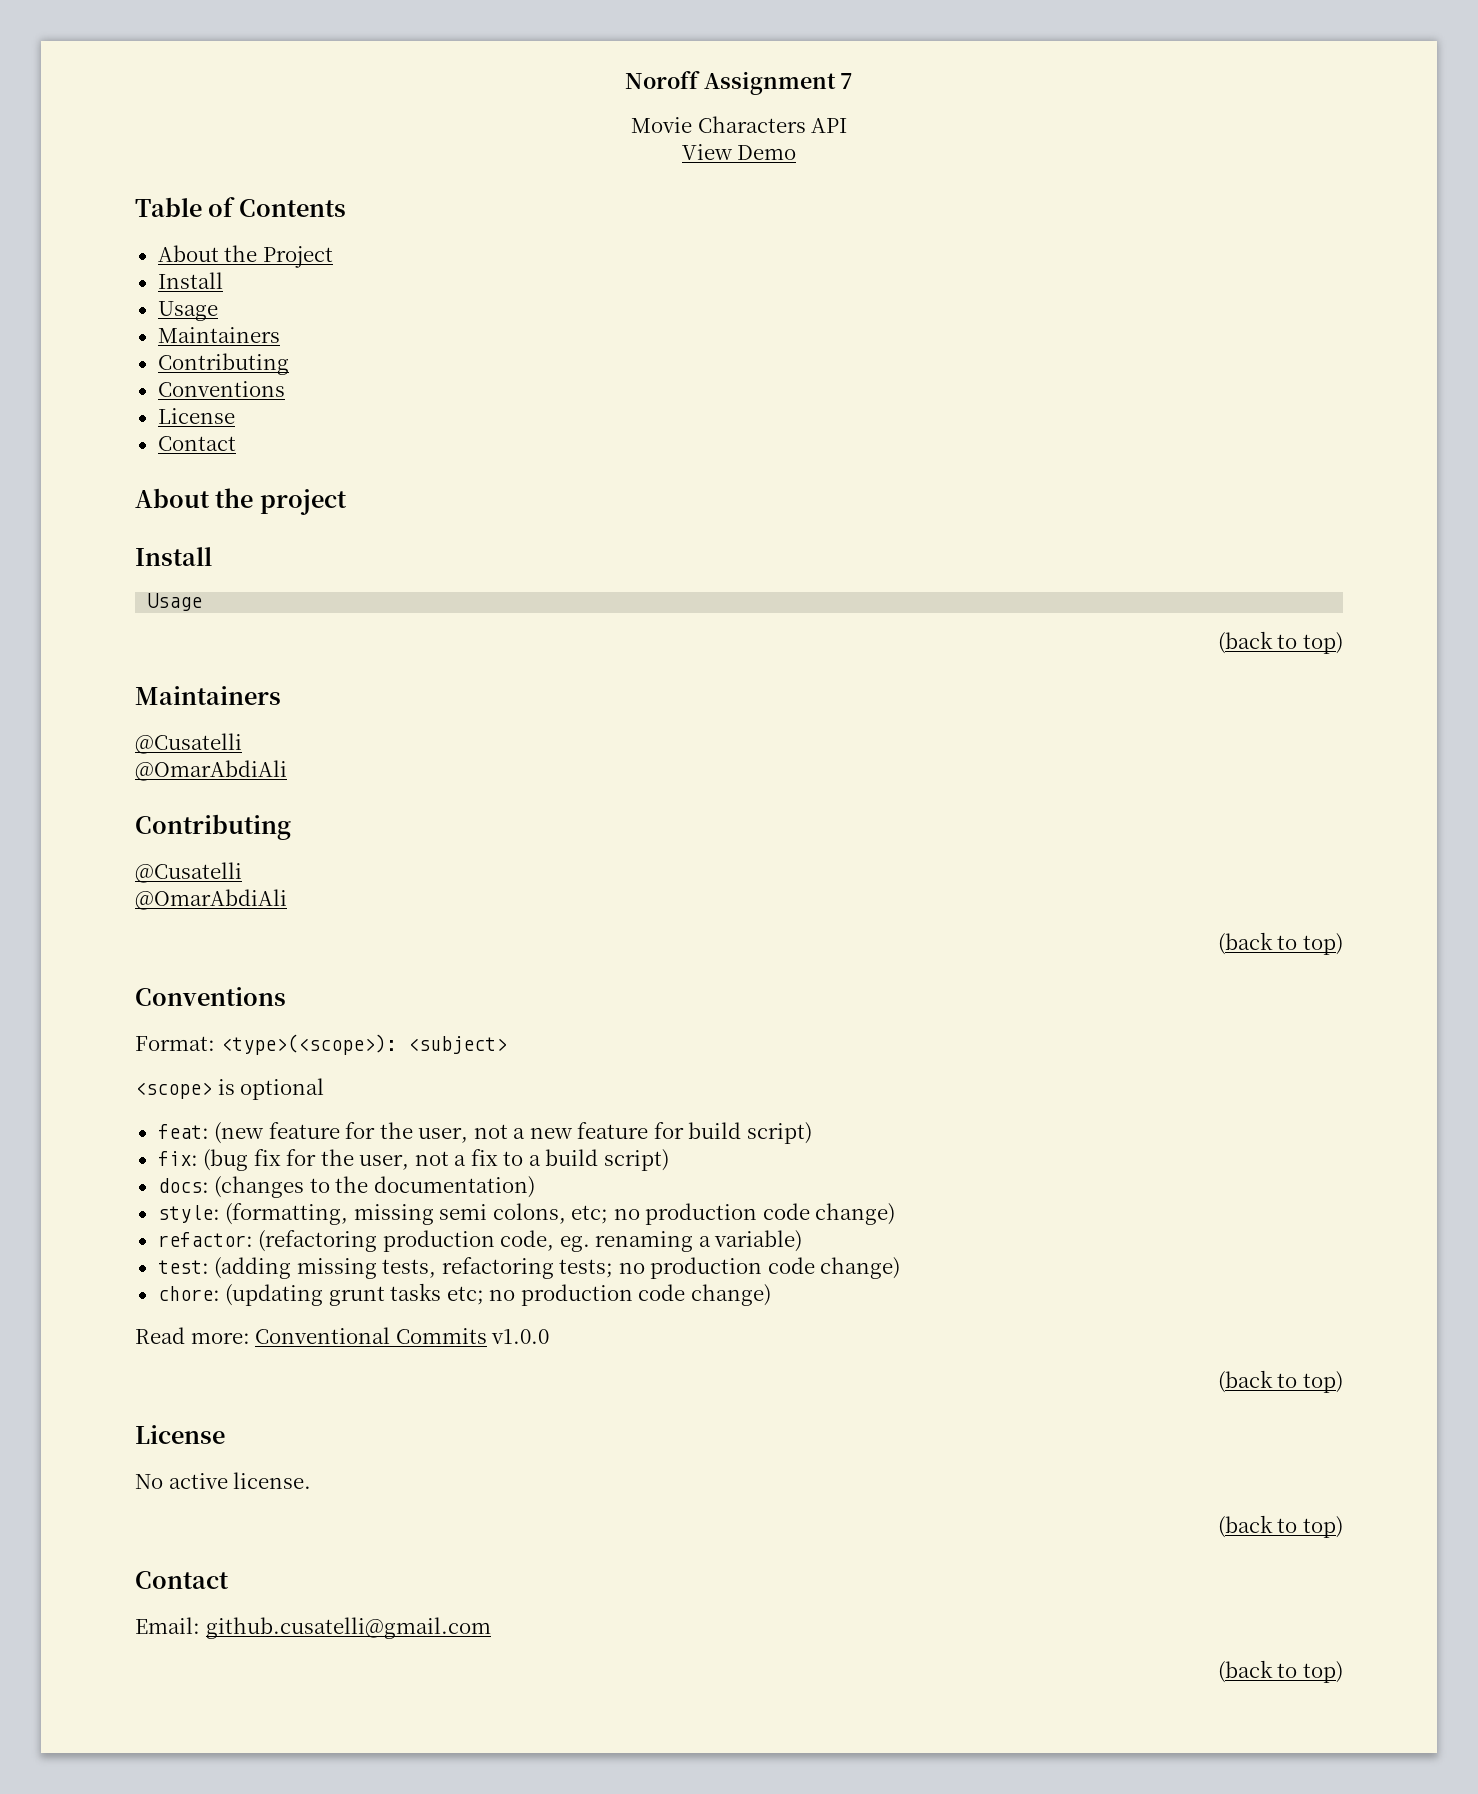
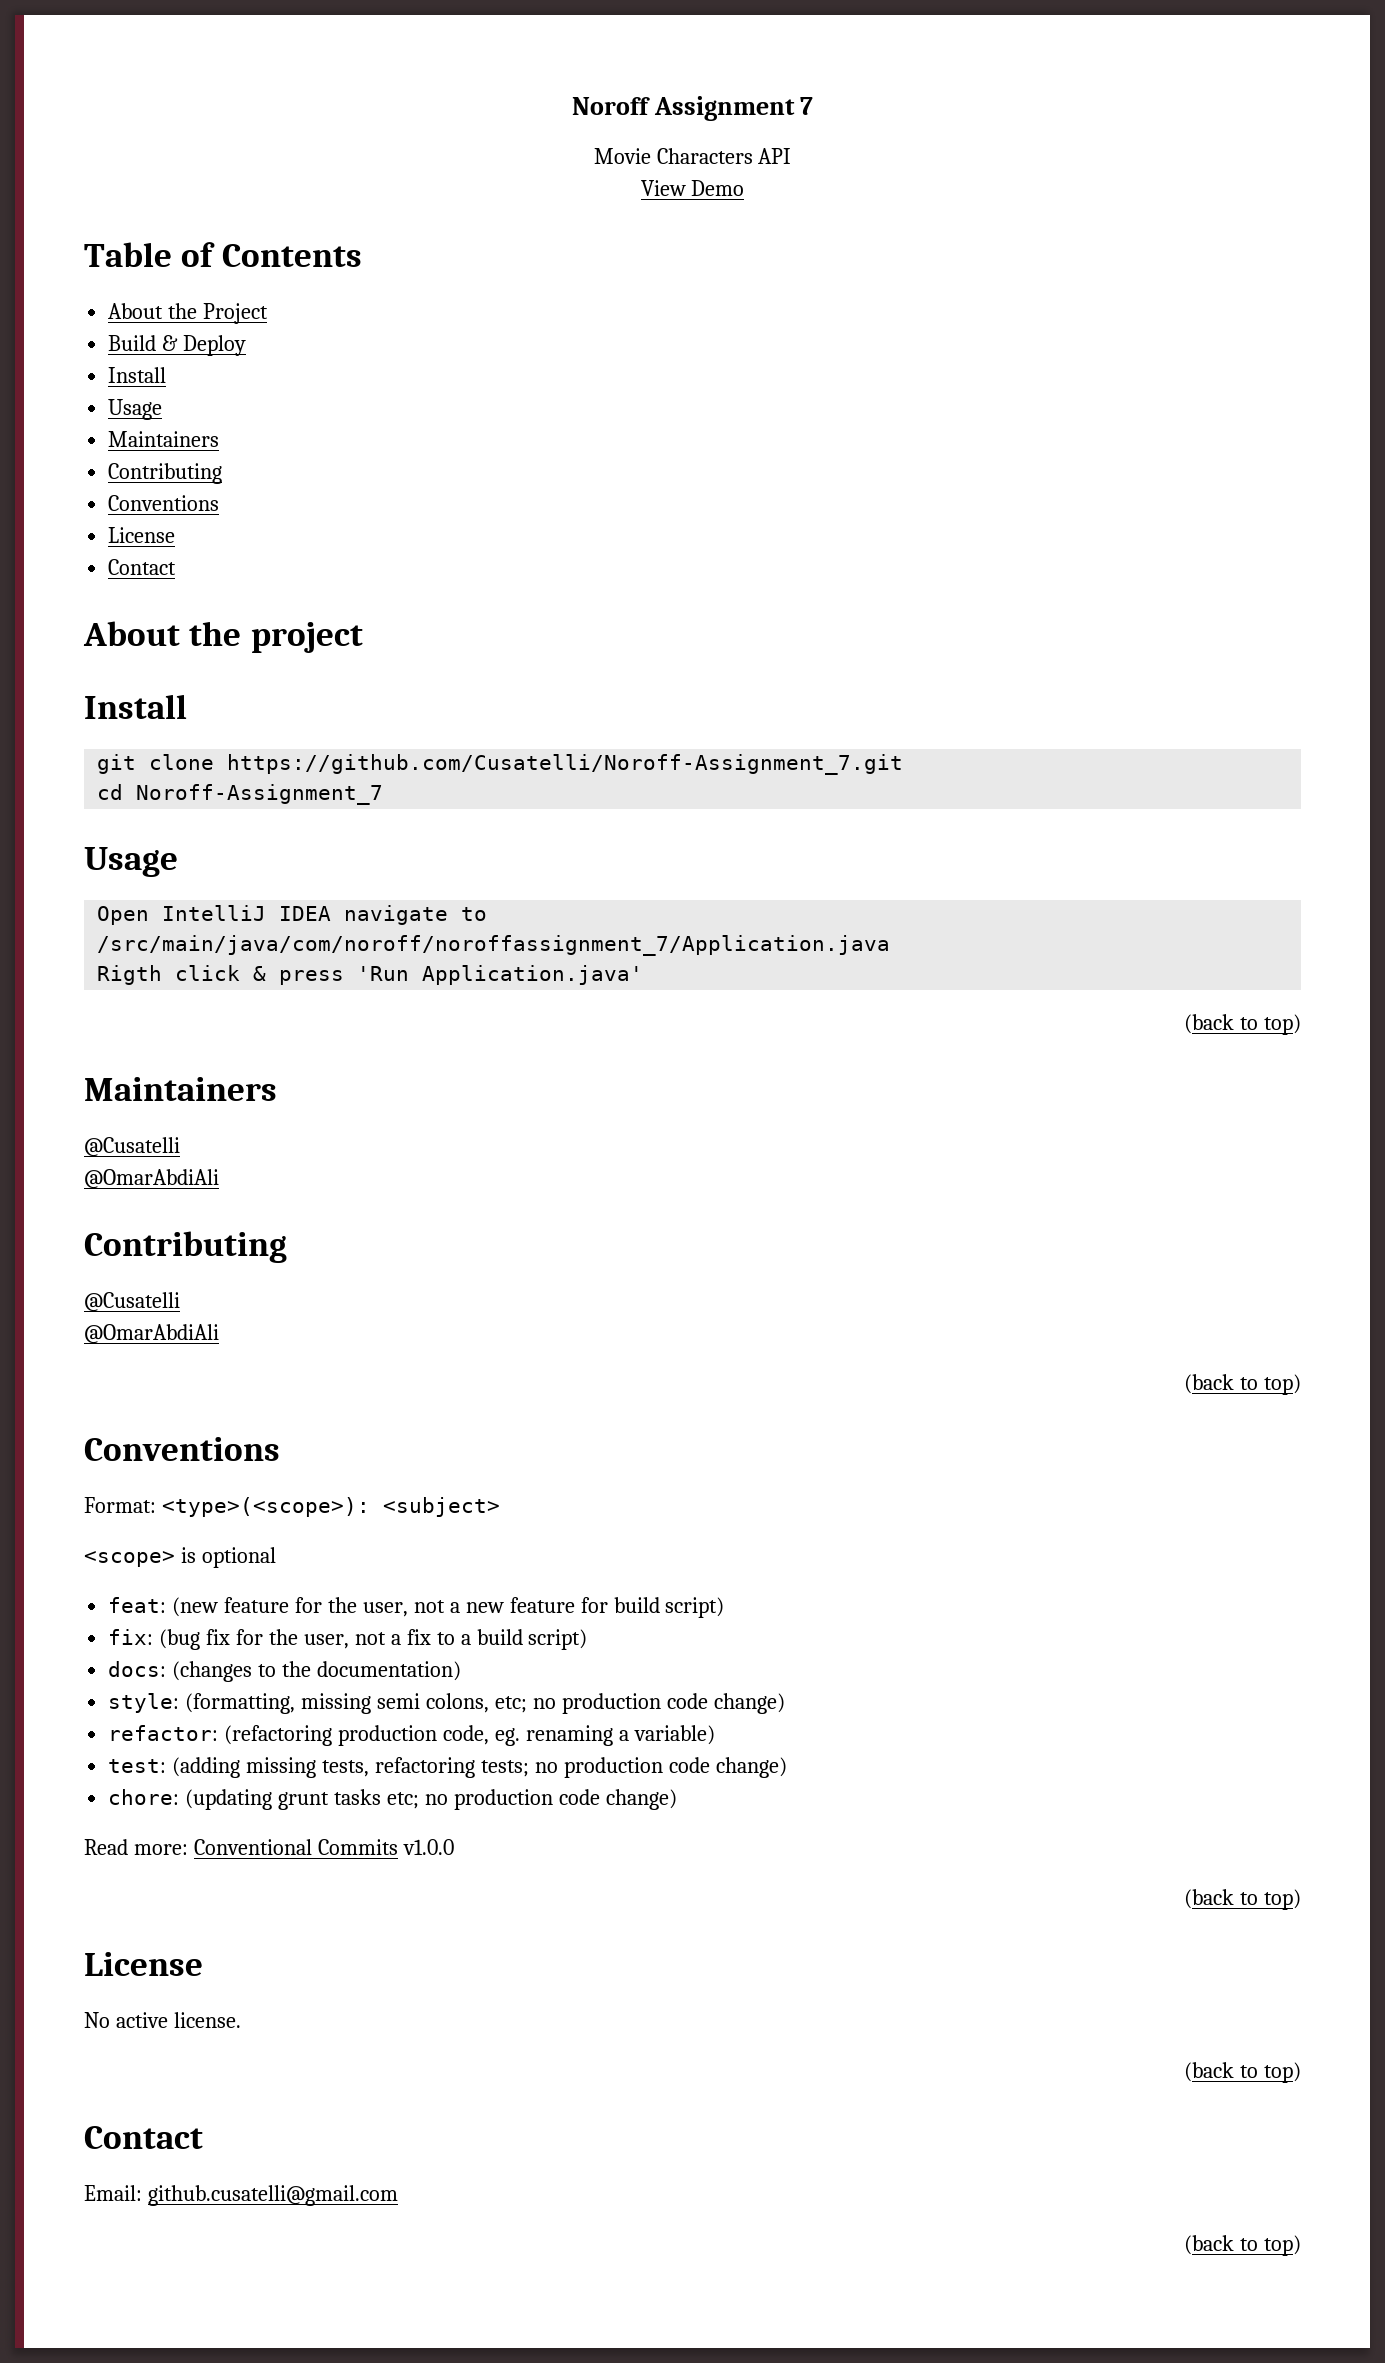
(333, 257) none -> [108,335,247,356] // Build & Deploy
[147,593,203,611] Usage -> [97,754,904,775] [97,784,384,805] [84,847,178,877] [97,905,488,925] [97,935,891,956] [97,965,644,985] git clone https://github.com/Cusatelli/Noroff-Assignment_7.git // cd Noroff-Assignment_7 // Usage // Open IntelliJ IDEA navigate to /src/main/java/com/noroff/noroffassignment_7/Application.java // Rigth click & press 'Run Application.java'

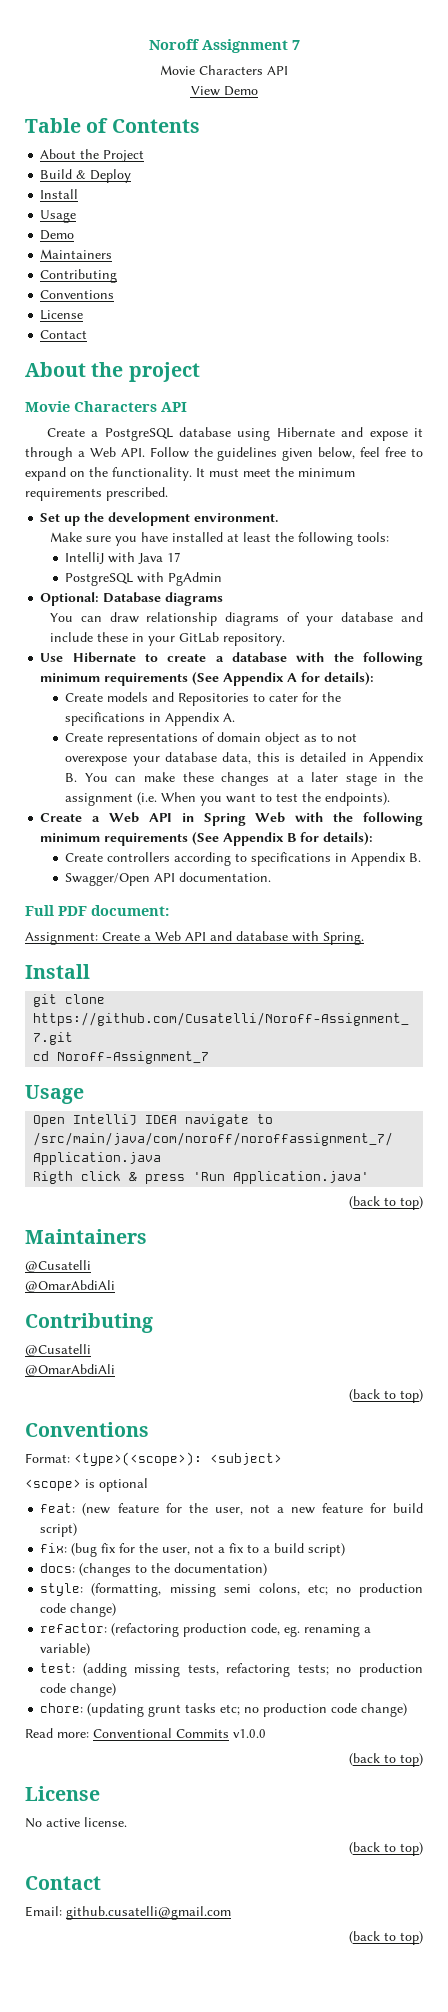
(163, 409) none -> [40,230,75,240] // Demo
(363, 637) none -> [25,401,187,412] [46,427,424,441] [25,447,424,461] [25,467,355,481] [25,487,168,501] [40,512,279,526] [49,532,389,546] [65,552,182,564] [65,572,223,586] [40,592,224,606] [49,612,424,626] [49,632,285,646] [40,652,423,666] [40,672,375,686] [65,692,342,706] [65,712,236,726] [65,732,358,746] [65,752,425,766] [65,772,424,786] [65,792,391,806] [40,812,423,826] [40,832,374,846] [65,852,422,866] [65,872,272,886] [25,905,169,916] [25,931,364,945] // Movie Characters API // Create a PostgreSQL database using Hibernate and expose it through a Web API. Follow the guidelines given below, feel free to expand on the functionality. It must meet the minimum requirements prescribed. // Set up the development environment. // Make sure you have installed at least the following tools: // IntelliJ with Java 17 // PostgreSQL with PgAdmin // Optional: Database diagrams // You can draw relationship diagrams of your database and include these in your GitLab repository. // Use Hibernate to create a database with the following minimum requirements (See Appendix A for details): // Create models and Repositories to cater for the specifications in Appendix A. // Create representations of domain object as to not overexpose your database data, this is detailed in Appendix B. You can make these changes at a later stage in the assignment (i.e. When you want to test the endpoints). // Create a Web API in Spring Web with the following minimum requirements (See Appendix B for details): // Create controllers according to specifications in Appendix B. // Swagger/Open API documentation. // Full PDF document: // Assignment: Create a Web API and database with Spring.

